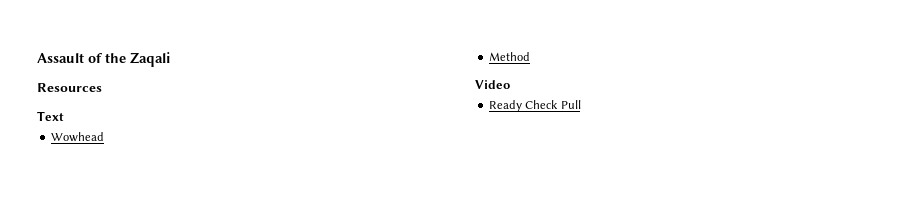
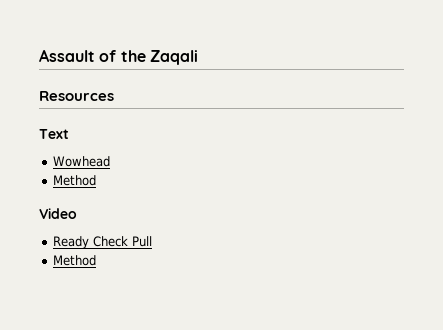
(581, 104) none -> [52,255,96,266] // Method

